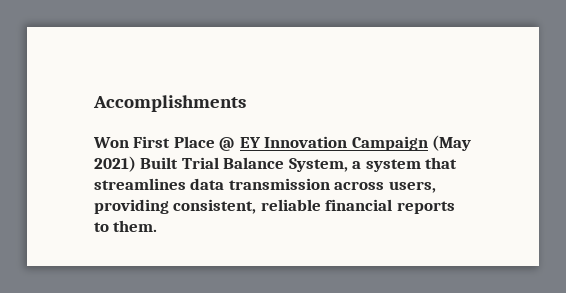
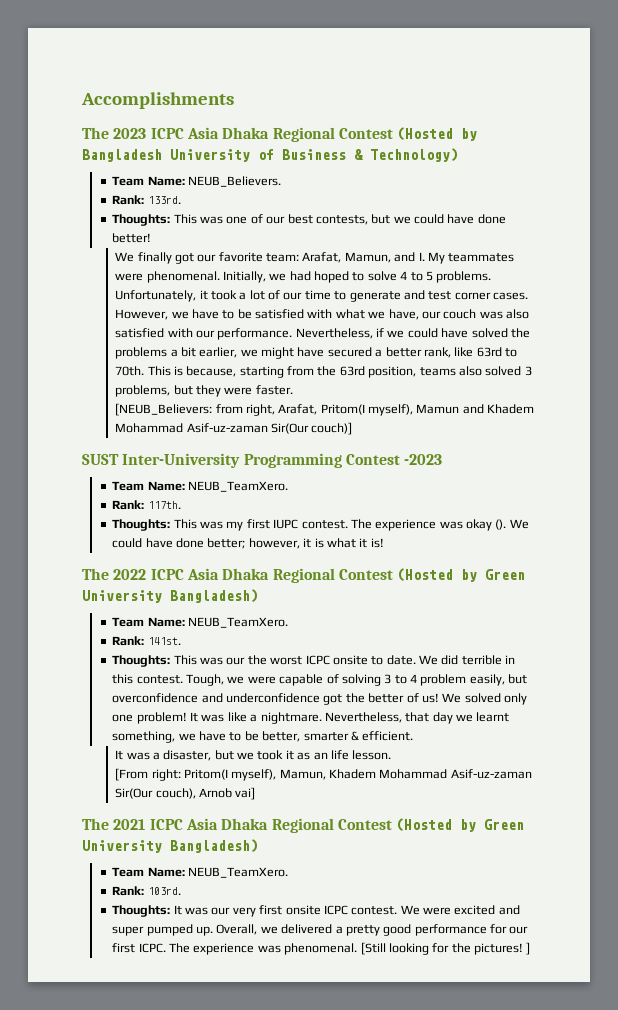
[93,135,472,151] [94,156,458,172] [94,178,436,193] [94,199,455,214] [94,220,158,232] Won First Place @ EY Innovation Campaign (May 2021) Built Trial Balance System, a system that streamlines data transmission across users, providing consistent, reliable financial reports to them. -> [82,127,478,142] [82,148,458,162] [112,176,282,187] [112,195,181,205] [112,214,506,226] [112,233,152,243] [115,252,515,264] [115,271,492,283] [115,290,529,302] [115,309,530,320] [115,328,530,340] [115,347,518,359] [115,366,532,378] [115,385,293,397] [115,403,535,416] [115,422,353,435] [82,453,443,468] [112,481,289,492] [112,500,181,510] [112,519,529,531] [112,538,384,549] [82,568,526,583] [82,589,258,603] [112,617,289,628] [112,636,181,646] [112,655,516,667] [112,674,528,686] [112,693,528,705] [112,712,510,724] [112,731,414,743] [115,750,392,761] [115,768,532,781] [115,787,256,800] [82,818,525,833] [82,839,258,853] [112,867,289,878] [112,886,181,896] [112,905,520,917] [112,924,529,936] [112,942,531,955] The 2023 ICPC Asia Dhaka Regional Contest (Hosted by Bangladesh University of Business & Technology) // Team Name: NEUB_Believers. // Rank: 133rd. // Thoughts: This was one of our best contests, but we could have done better! // We finally got our favorite team: Arafat, Mamun, and I. My teammates were phenomenal. Initially, we had hoped to solve 4 to 5 problems. Unfortunately, it took a lot of our time to generate and test corner cases. However, we have to be satisfied with what we have, our couch was also satisfied with our performance. Nevertheless, if we could have solved the problems a bit earlier, we might have secured a better rank, like 63rd to 70th. This is because, starting from the 63rd position, teams also solved 3 problems, but they were faster. // [NEUB_Believers: from right, Arafat, Pritom(I myself), Mamun and Khadem Mohammad Asif-uz-zaman Sir(Our couch)] // SUST Inter-University Programming Contest -2023 // Team Name: NEUB_TeamXero. // Rank: 117th. // Thoughts: This was my first IUPC contest. The experience was okay (). We could have done better; however, it is what it is! // The 2022 ICPC Asia Dhaka Regional Contest (Hosted by Green University Bangladesh) // Team Name: NEUB_TeamXero. // Rank: 141st. // Thoughts: This was our the worst ICPC onsite to date. We did terrible in this contest. Tough, we were capable of solving 3 to 4 problem easily, but overconfidence and underconfidence got the better of us! We solved only one problem! It was like a nightmare. Nevertheless, that day we learnt something, we have to be better, smarter & efficient. // It was a disaster, but we took it as an life lesson. // [From right: Pritom(I myself), Mamun, Khadem Mohammad Asif-uz-zaman Sir(Our couch), Arnob vai] // The 2021 ICPC Asia Dhaka Regional Contest (Hosted by Green University Bangladesh) // Team Name: NEUB_TeamXero. // Rank: 103rd. // Thoughts: It was our very first onsite ICPC contest. We were excited and super pumped up. Overall, we delivered a pretty good performance for our first ICPC. The experience was phenomenal. [Still looking for the pictures! ]

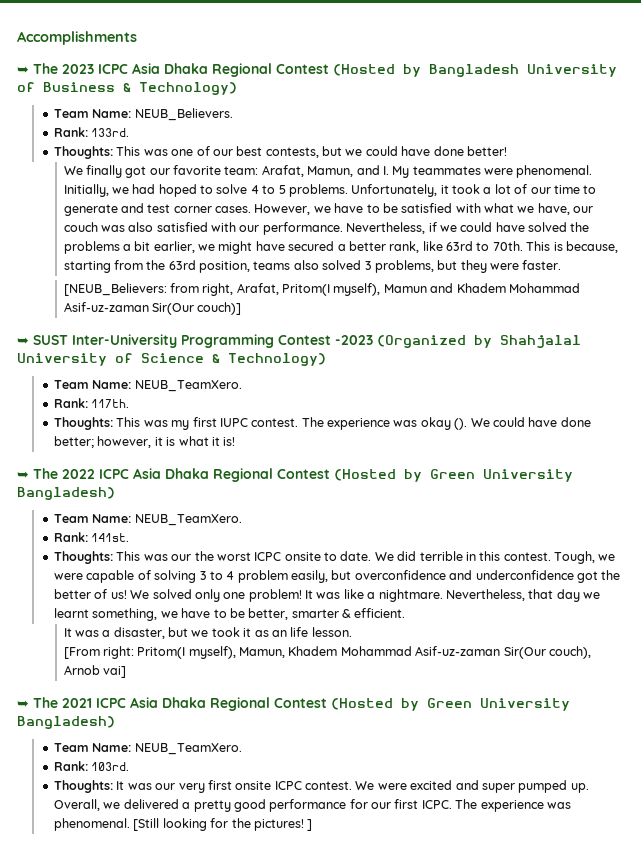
(234, 100) none -> [17,66,29,74] ➥
(353, 428) none -> [17,337,29,345] ➥
(443, 459) none -> [377,335,581,348] [17,353,326,366] (Organized by Shahjalal University of Science & Technology)
(384, 543) none -> [17,471,29,479] ➥
(256, 793) none -> [17,700,29,708] ➥

